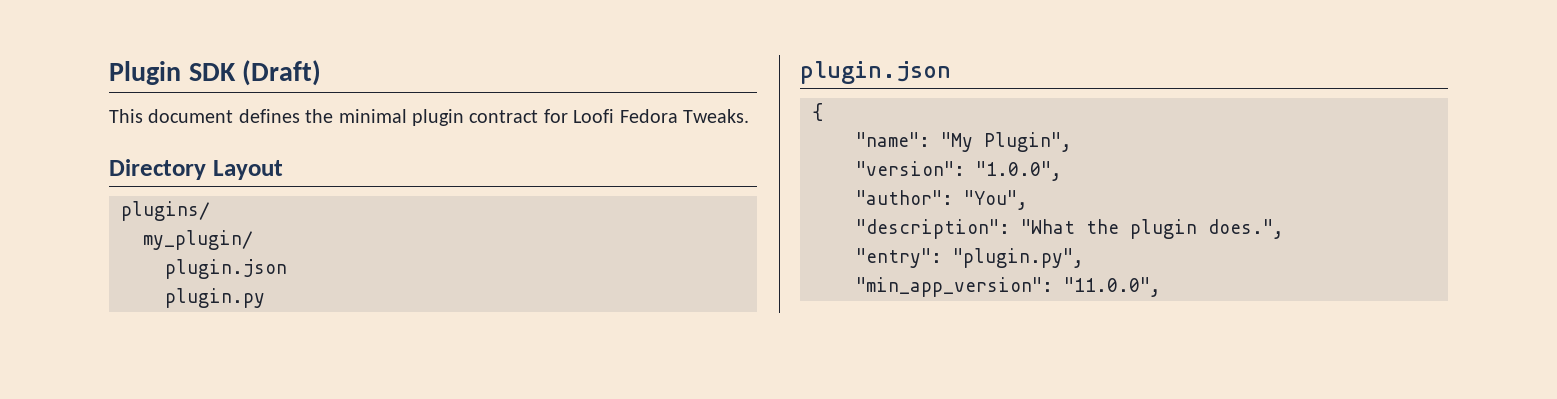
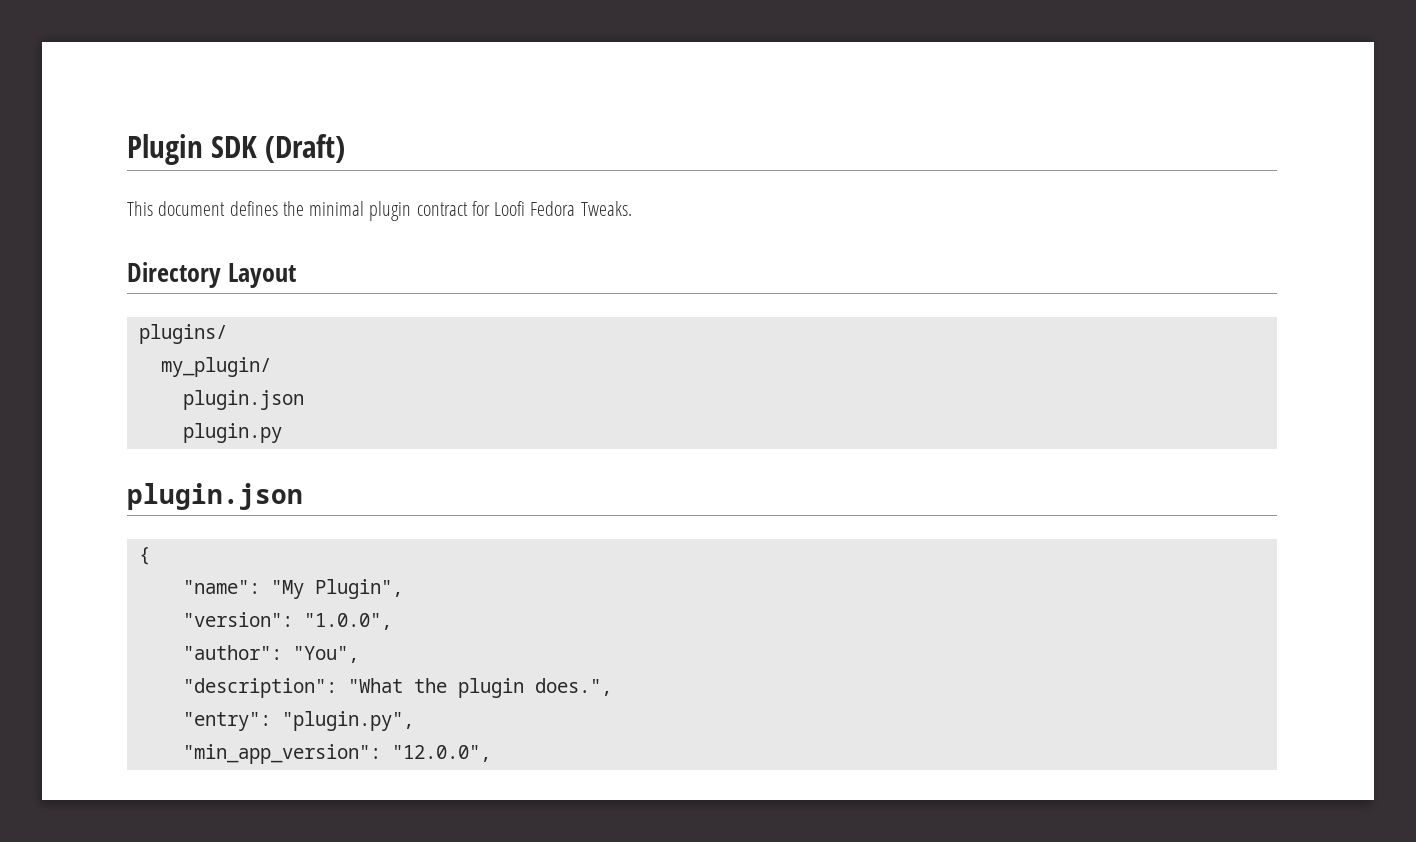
[1064,277,1161,297] "11.0.0", -> [391,745,491,762] "12.0.0",

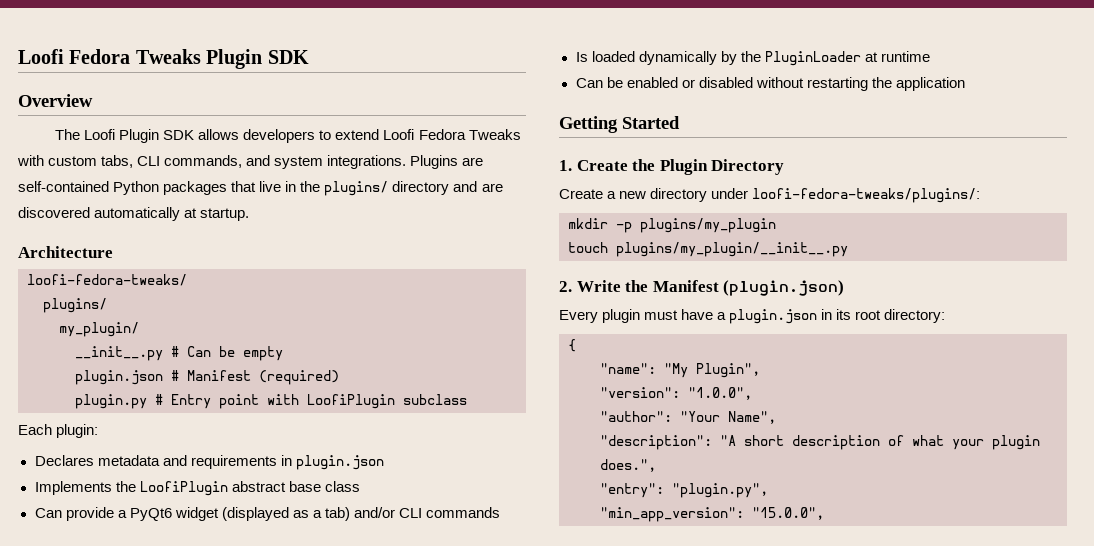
[127,134,346,165] [127,201,632,221] [127,262,297,288] [138,324,227,344] [160,357,271,377] [182,390,304,410] [182,423,282,443] [127,483,303,510] Plugin SDK (Draft) // This document defines the minimal plugin contract for Loofi Fedora Tweaks. // Directory Layout // plugins/ // my_plugin/ // plugin.json // plugin.py // plugin.json -> [18,49,309,69] [18,94,93,107] [55,129,521,143] [17,155,484,169] [18,181,503,196] [18,207,250,221] [18,246,113,258] [27,274,187,286] [43,298,107,313] [59,322,139,337] [75,346,283,361] [75,370,339,385] [75,394,467,409] [18,424,99,438] [34,455,384,470] [34,481,360,496] [34,507,501,521] [575,51,930,66] [575,77,965,91] [559,116,680,133] [559,159,785,175] [559,188,981,203] [568,218,776,233] [568,242,848,257] [559,280,845,296] [559,309,946,324] Loofi Fedora Tweaks Plugin SDK // Overview // The Loofi Plugin SDK allows developers to extend Loofi Fedora Tweaks with custom tabs, CLI commands, and system integrations. Plugins are self-contained Python packages that live in the plugins/ directory and are discovered automatically at startup. // Architecture // loofi-fedora-tweaks/ // plugins/ // my_plugin/ // __init__.py # Can be empty // plugin.json # Manifest (required) // plugin.py # Entry point with LoofiPlugin subclass // Each plugin: // Declares metadata and requirements in plugin.json // Implements the LoofiPlugin abstract base class // Can provide a PyQt6 widget (displayed as a tab) and/or CLI commands // Is loaded dynamically by the PluginLoader at runtime // Can be enabled or disabled without restarting the application // Getting Started // 1. Create the Plugin Directory // Create a new directory under loofi-fedora-tweaks/plugins/: // mkdir -p plugins/my_plugin // touch plugins/my_plugin/__init__.py // 2. Write the Manifest (plugin.json) // Every plugin must have a plugin.json in its root directory:
[292,646,359,663] "You", -> [680,411,776,424] "Your Name",
[347,678,447,693] "What the -> [720,435,984,450] "A short description of what your
[391,745,491,762] "12.0.0", -> [752,507,824,520] "15.0.0",

